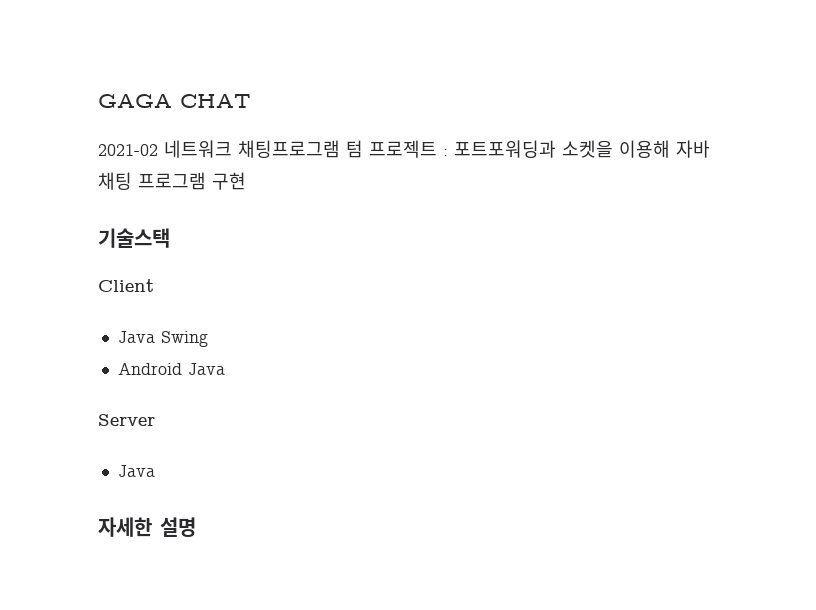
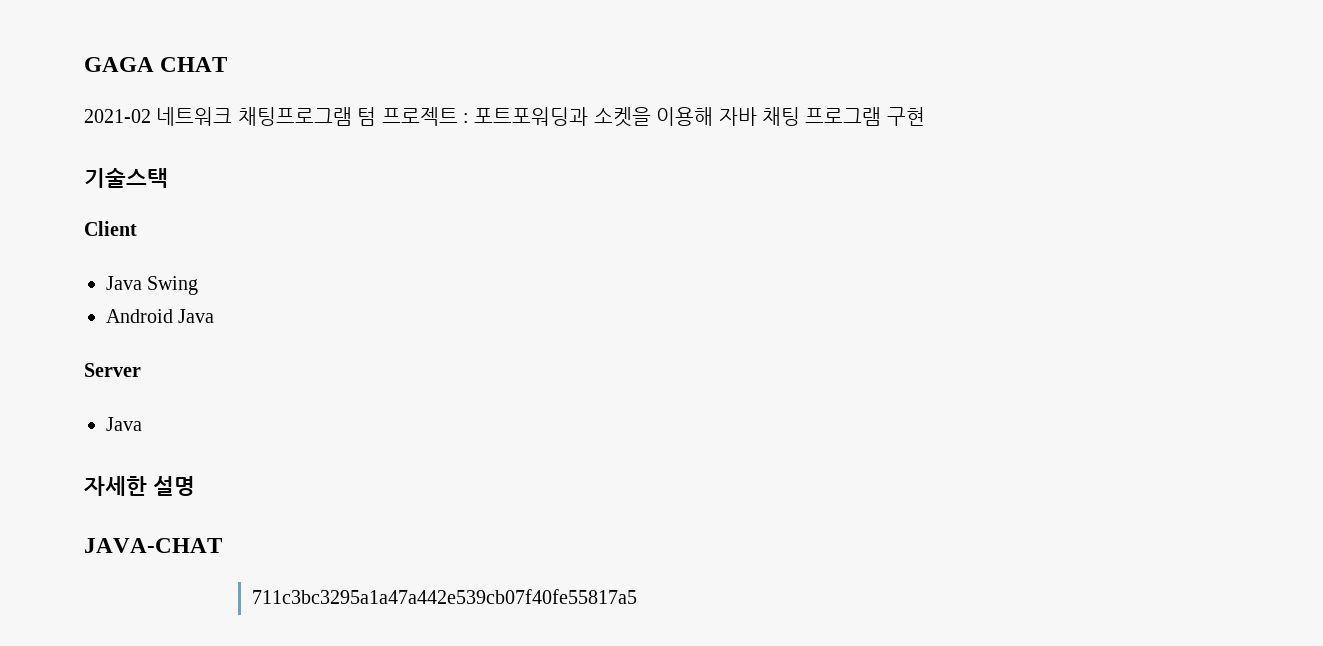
(196, 527) none -> [84,538,222,553] [252,589,638,604] // JAVA-CHAT // 711c3bc3295a1a47a442e539cb07f40fe55817a5

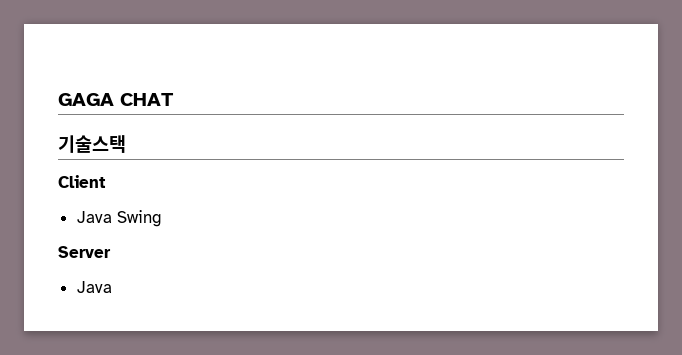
[84,107,925,127] // 2021-02 네트워크 채팅프로그램 텀 프로젝트 : 포트포워딩과 소켓을 이용해 자바 채팅 프로그램 구현 -> (174, 99) none
[106,309,215,323] // Android Java -> (162, 218) none
[84,476,195,496] [84,538,222,553] [252,589,638,604] // 자세한 설명 // JAVA-CHAT // 711c3bc3295a1a47a442e539cb07f40fe55817a5 -> (112, 287) none

